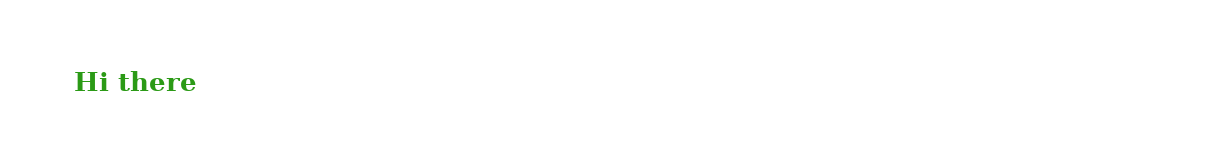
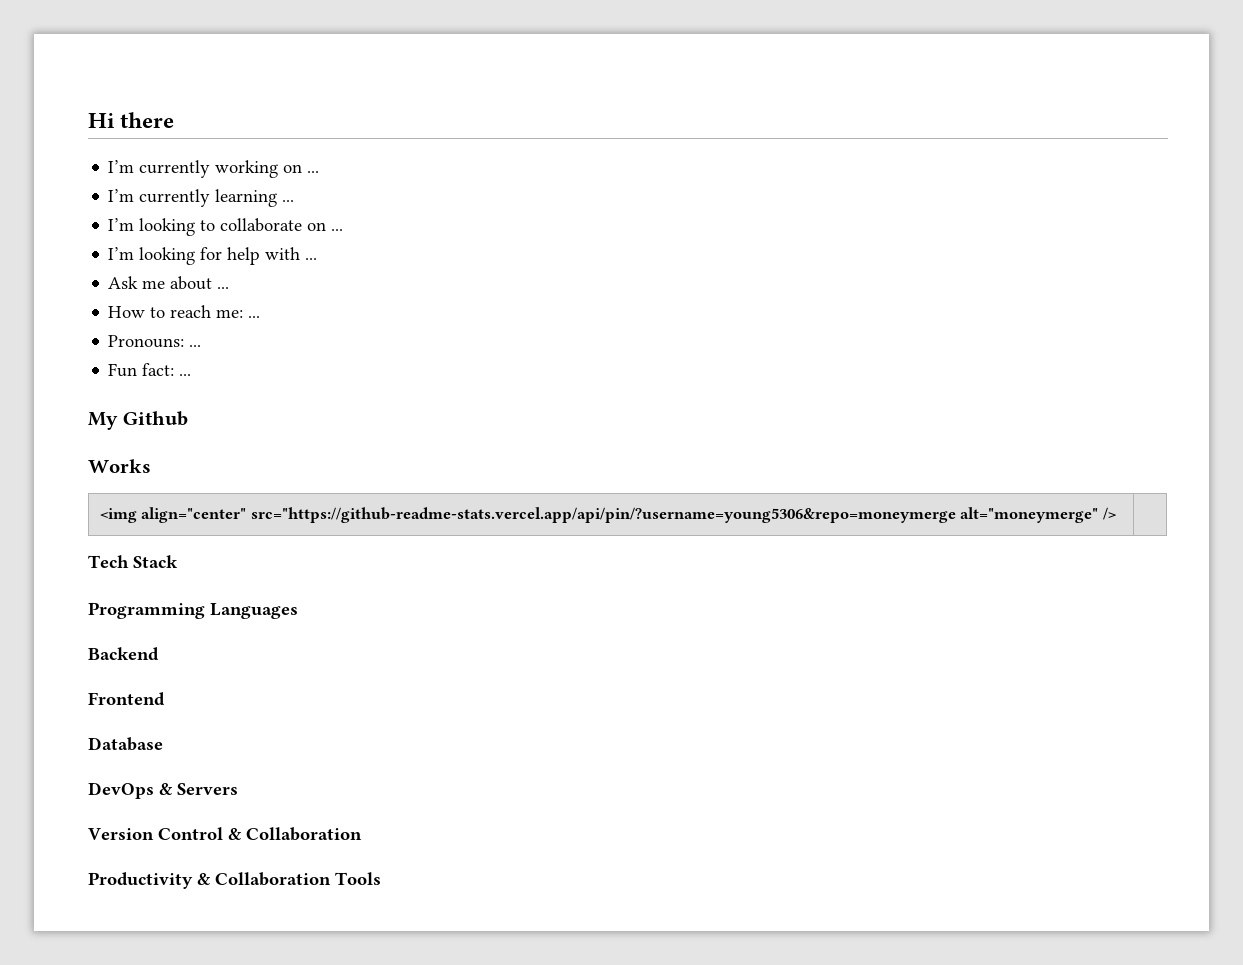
(197, 81) none -> [108,160,320,178] [108,189,295,207] [108,218,344,236] [108,247,318,265] [108,276,230,290] [108,305,261,318] [108,335,202,348] [108,363,192,377] [88,411,188,430] [88,459,151,473] [99,507,1116,523] [88,555,178,568] [88,602,298,619] [88,647,159,661] [88,692,165,706] [88,737,163,751] [88,782,238,799] [88,827,362,841] [88,872,381,889] // I’m currently working on ... // I’m currently learning ... // I’m looking to collaborate on ... // I’m looking for help with ... // Ask me about ... // How to reach me: ... // Pronouns: ... // Fun fact: ... // My Github // Works // <img align="center" src="https://github-readme-stats.vercel.app/api/pin/?username=young5306&repo=moneymerge alt="moneymerge" /> | // Tech Stack // Programming Languages // Backend // Frontend // Database // DevOps & Servers // Version Control & Collaboration // Productivity & Collaboration Tools

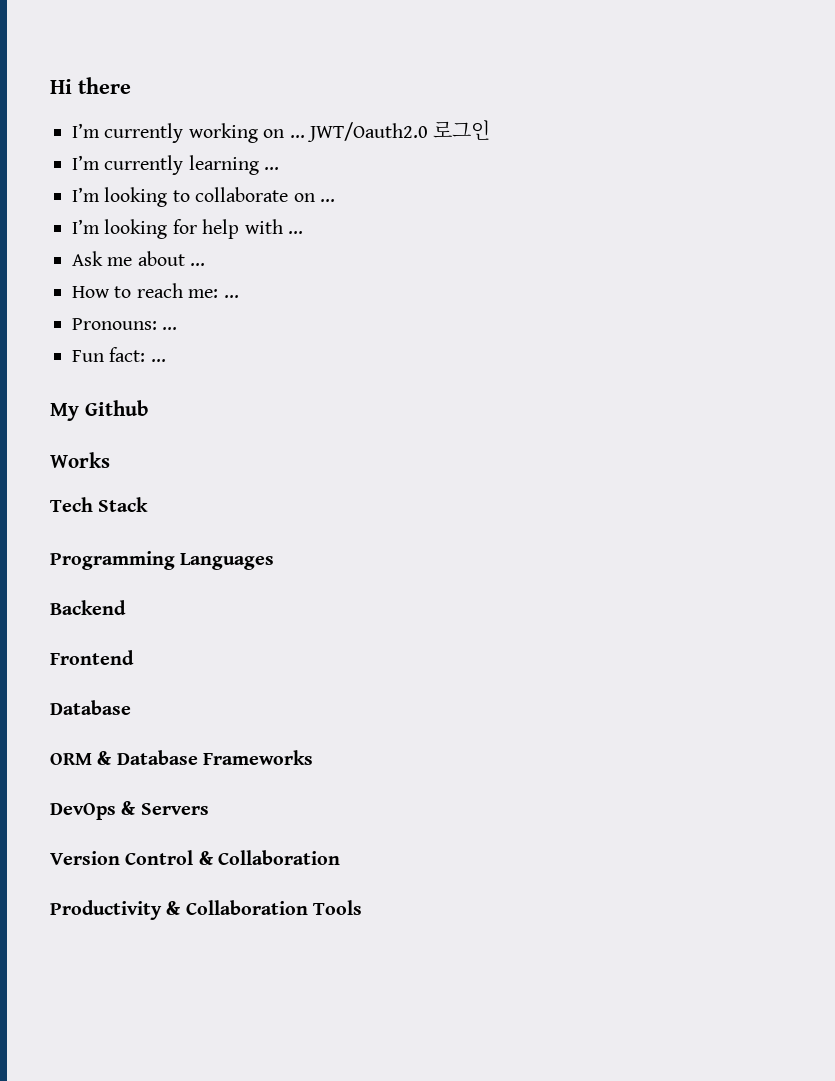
(320, 172) none -> [307,120,491,142] JWT/Oauth2.0 로그인
[99,507,1116,523] // <img align="center" src="https://github-readme-stats.vercel.app/api/pin/?username=young5306&repo=moneymerge alt="moneymerge" /> | -> (110, 460) none
(163, 744) none -> [50,750,314,765] // ORM & Database Frameworks

